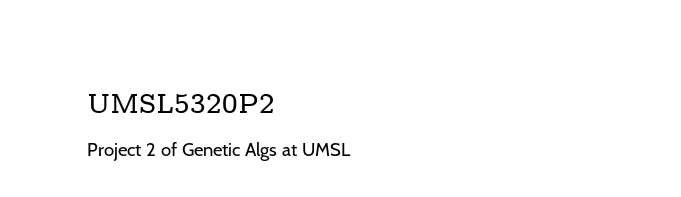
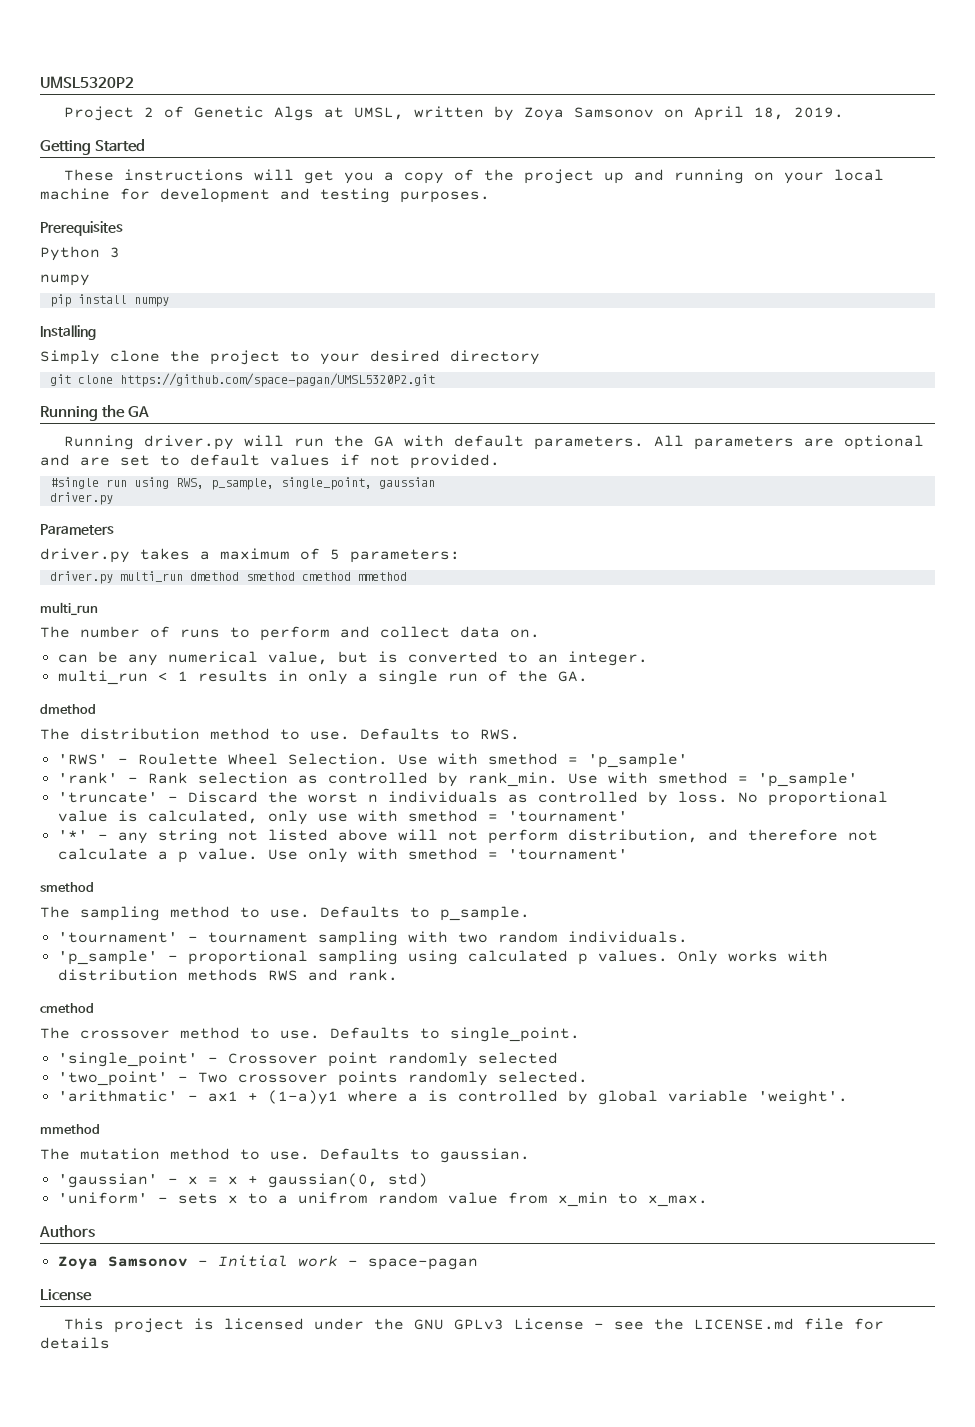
[301,143,351,156] UMSL -> [354,106,845,121] [40,139,145,155] [64,169,885,184] [40,188,490,203] [40,221,123,236] [40,246,120,261] [40,274,90,286] [49,294,169,307] [40,325,96,340] [40,350,540,365] [49,373,435,387] [40,405,149,421] [64,435,925,450] [40,454,500,469] [49,477,435,490] [49,492,113,505] [40,524,114,535] [40,548,460,563] [49,571,407,584] [40,602,98,616] [40,626,540,641] [57,651,648,666] [57,670,588,685] [40,704,96,714] [40,728,520,740] [57,753,688,768] [57,772,858,787] [57,791,888,806] [57,810,628,825] [57,829,878,844] [57,848,628,863] [40,882,94,892] [40,906,530,921] [57,931,688,946] [57,950,828,965] [57,969,398,981] [40,1003,94,1013] [40,1027,580,1042] [57,1052,558,1067] [57,1071,588,1086] [57,1090,848,1105] [40,1124,100,1134] [40,1148,530,1163] [57,1173,428,1188] [57,1192,708,1207] [39,1225,95,1238] [57,1255,478,1270] [40,1289,92,1301] [64,1318,885,1333] [40,1337,110,1349] UMSL, written by Zoya Samsonov on April 18, 2019. // Getting Started // These instructions will get you a copy of the project up and running on your local machine for development and testing purposes. // Prerequisites // Python 3 // numpy // pip install numpy // Installing // Simply clone the project to your desired directory // git clone https://github.com/space-pagan/UMSL5320P2.git // Running the GA // Running driver.py will run the GA with default parameters. All parameters are optional and are set to default values if not provided. // #single run using RWS, p_sample, single_point, gaussian // driver.py // Parameters // driver.py takes a maximum of 5 parameters: // driver.py multi_run dmethod smethod cmethod mmethod // multi_run // The number of runs to perform and collect data on. // can be any numerical value, but is converted to an integer. // multi_run < 1 results in only a single run of the GA. // dmethod // The distribution method to use. Defaults to RWS. // 'RWS' - Roulette Wheel Selection. Use with smethod = 'p_sample' // 'rank' - Rank selection as controlled by rank_min. Use with smethod = 'p_sample' // 'truncate' - Discard the worst n individuals as controlled by loss. No proportional value is calculated, only use with smethod = 'tournament' // '*' - any string not listed above will not perform distribution, and therefore not calculate a p value. Use only with smethod = 'tournament' // smethod // The sampling method to use. Defaults to p_sample. // 'tournament' - tournament sampling with two random individuals. // 'p_sample' - proportional sampling using calculated p values. Only works with distribution methods RWS and rank. // cmethod // The crossover method to use. Defaults to single_point. // 'single_point' - Crossover point randomly selected // 'two_point' - Two crossover points randomly selected. // 'arithmatic' - ax1 + (1-a)y1 where a is controlled by global variable 'weight'. // mmethod // The mutation method to use. Defaults to gaussian. // 'gaussian' - x = x + gaussian(0, std) // 'uniform' - sets x to a unifrom random value from x_min to x_max. // Authors // Zoya Samsonov - Initial work - space-pagan // License // This project is licensed under the GNU GPLv3 License - see the LICENSE.md file for details

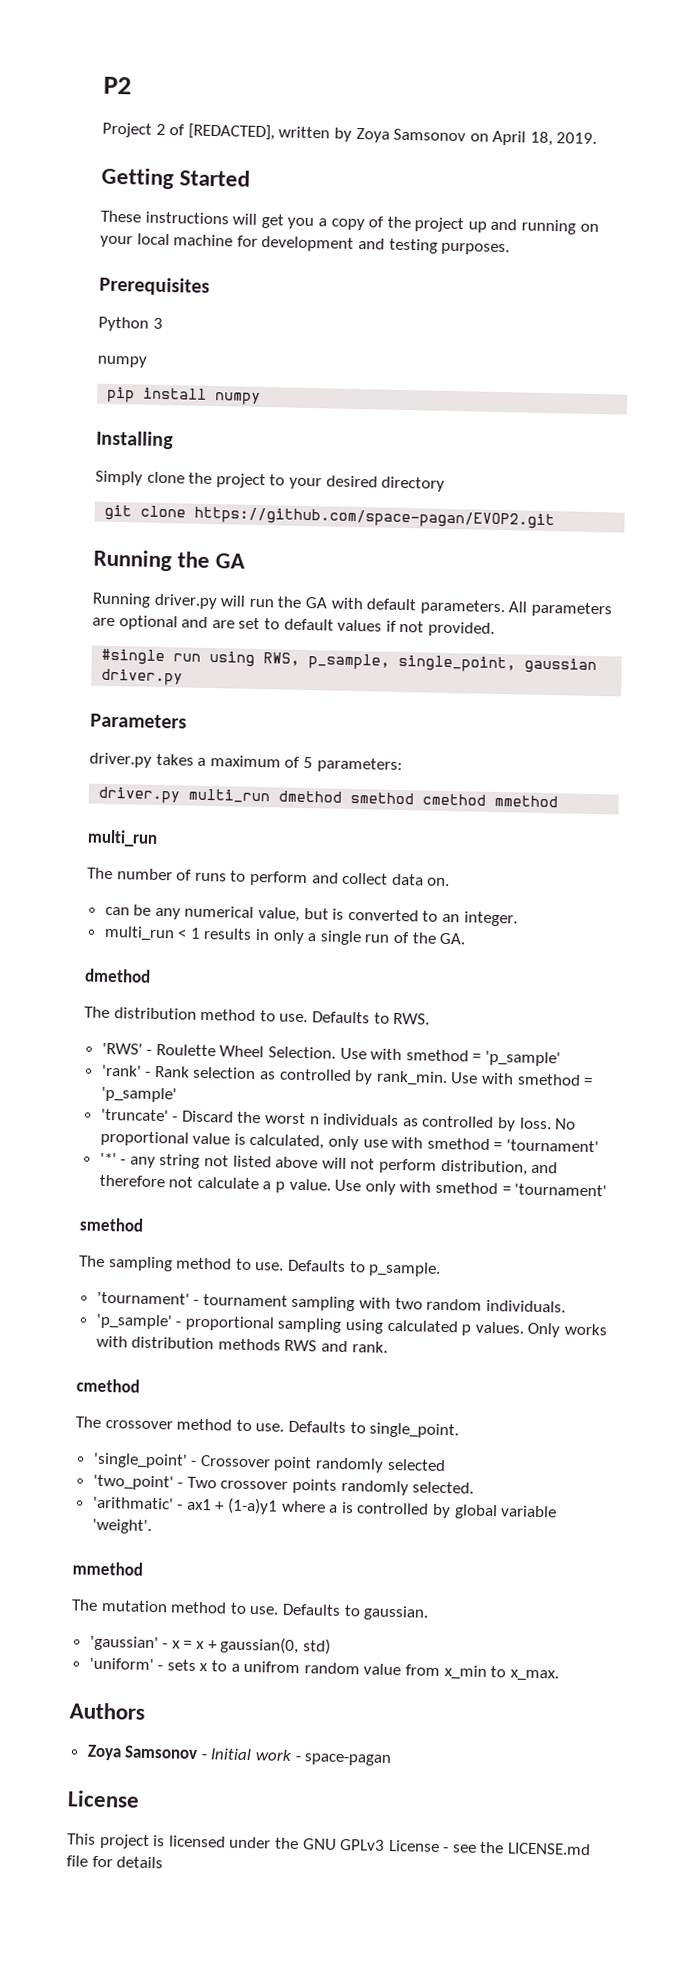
[40,76,134,88] UMSL5320P2 -> [103,76,132,95] P2
[194,106,405,121] Genetic Algs at UMSL, -> [187,123,275,141] [REDACTED],
[119,373,435,387] https://github.com/space-pagan/UMSL5320P2.git -> [194,506,556,530] https://github.com/space-pagan/EVOP2.git

